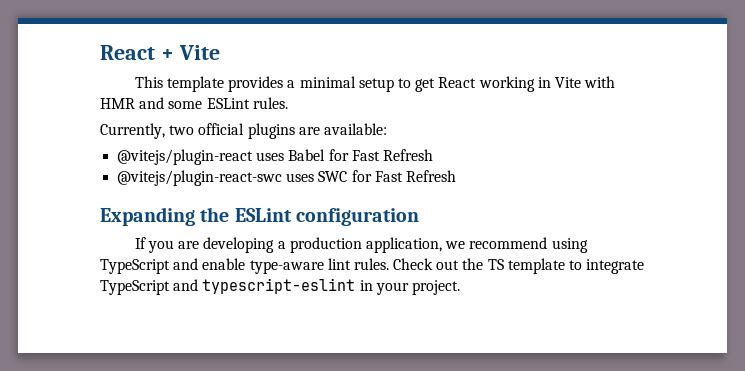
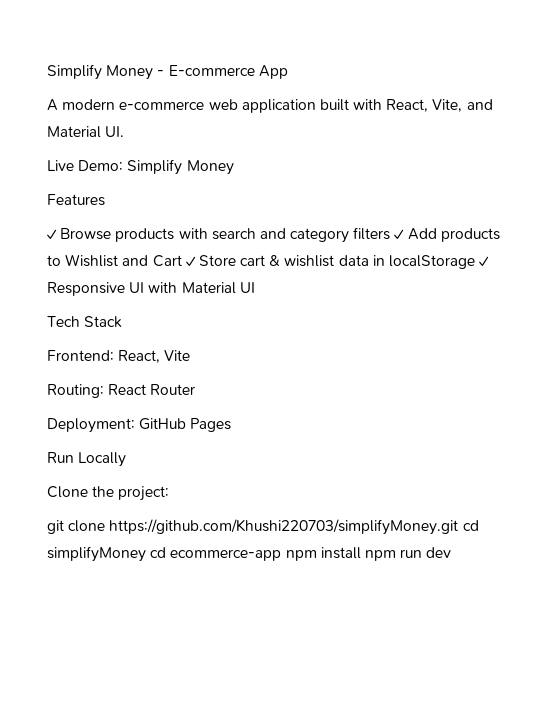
[100,45,220,60] [134,76,616,92] [100,97,288,109] [100,123,387,139] [117,149,433,165] [117,170,456,186] [100,207,419,226] [134,237,588,253] [100,258,645,274] [100,278,460,295] React + Vite // This template provides a minimal setup to get React working in Vite with HMR and some ESLint rules. // Currently, two official plugins are available: // @vitejs/plugin-react uses Babel for Fast Refresh // @vitejs/plugin-react-swc uses SWC for Fast Refresh // Expanding the ESLint configuration // If you are developing a production application, we recommend using TypeScript and enable type-aware lint rules. Check out the TS template to integrate TypeScript and typescript-eslint in your project. -> [47,64,288,80] [47,99,493,113] [47,126,125,138] [47,159,234,175] [47,194,105,206] [47,227,500,243] [47,254,490,269] [47,282,255,296] [47,316,123,328] [47,350,191,363] [47,384,196,398] [47,418,232,433] [47,452,127,467] [47,486,170,501] [47,519,479,535] [47,546,452,562] Simplify Money - E-commerce App // A modern e-commerce web application built with React, Vite, and Material UI. // Live Demo: Simplify Money // Features // ✓ Browse products with search and category filters ✓ Add products to Wishlist and Cart ✓ Store cart & wishlist data in localStorage ✓ Responsive UI with Material UI // Tech Stack // Frontend: React, Vite // Routing: React Router // Deployment: GitHub Pages // Run Locally // Clone the project: // git clone https://github.com/Khushi220703/simplifyMoney.git cd simplifyMoney cd ecommerce-app npm install npm run dev

